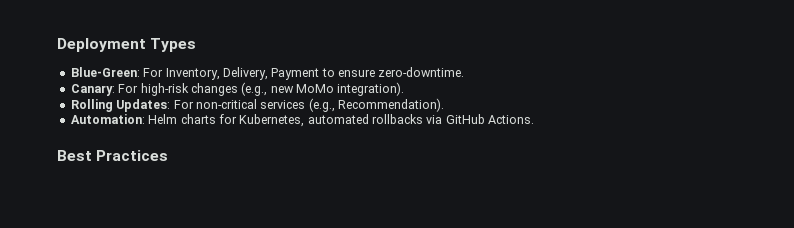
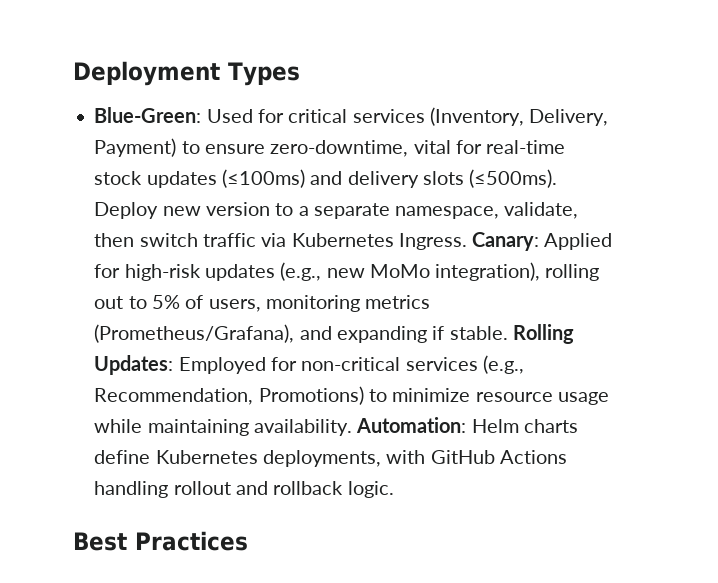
[143,67,465,80] [70,82,405,96] [70,98,444,112] [70,114,535,127] For Inventory, Delivery, Payment to ensure zero-downtime. // Canary: For high-risk changes (e.g., new MoMo integration). // Rolling Updates: For non-critical services (e.g., Recommendation). // Automation: Helm charts for Kubernetes, automated rollbacks via GitHub Actions. -> [206,107,609,126] [94,138,566,157] [94,169,558,188] [94,202,579,219] [94,232,613,251] [94,262,600,281] [94,295,431,312] [94,324,574,344] [94,355,524,375] [94,386,609,405] [94,417,578,436] [94,450,567,467] [94,481,394,498] Used for critical services (Inventory, Delivery, Payment) to ensure zero-downtime, vital for real-time stock updates (≤100ms) and delivery slots (≤500ms). Deploy new version to a separate namespace, validate, then switch traffic via Kubernetes Ingress. Canary: Applied for high-risk updates (e.g., new MoMo integration), rolling out to 5% of users, monitoring metrics (Prometheus/Grafana), and expanding if stable. Rolling Updates: Employed for non-critical services (e.g., Recommendation, Promotions) to minimize resource usage while maintaining availability. Automation: Helm charts define Kubernetes deployments, with GitHub Actions handling rollout and rollback logic.

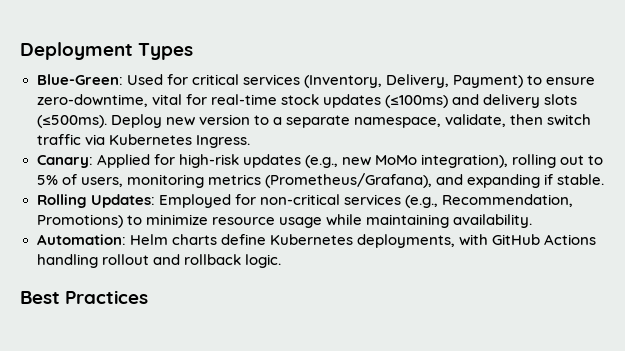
(467, 241) none -> (250, 141) //
(508, 333) none -> (604, 179) //
(352, 427) none -> (532, 221) //

